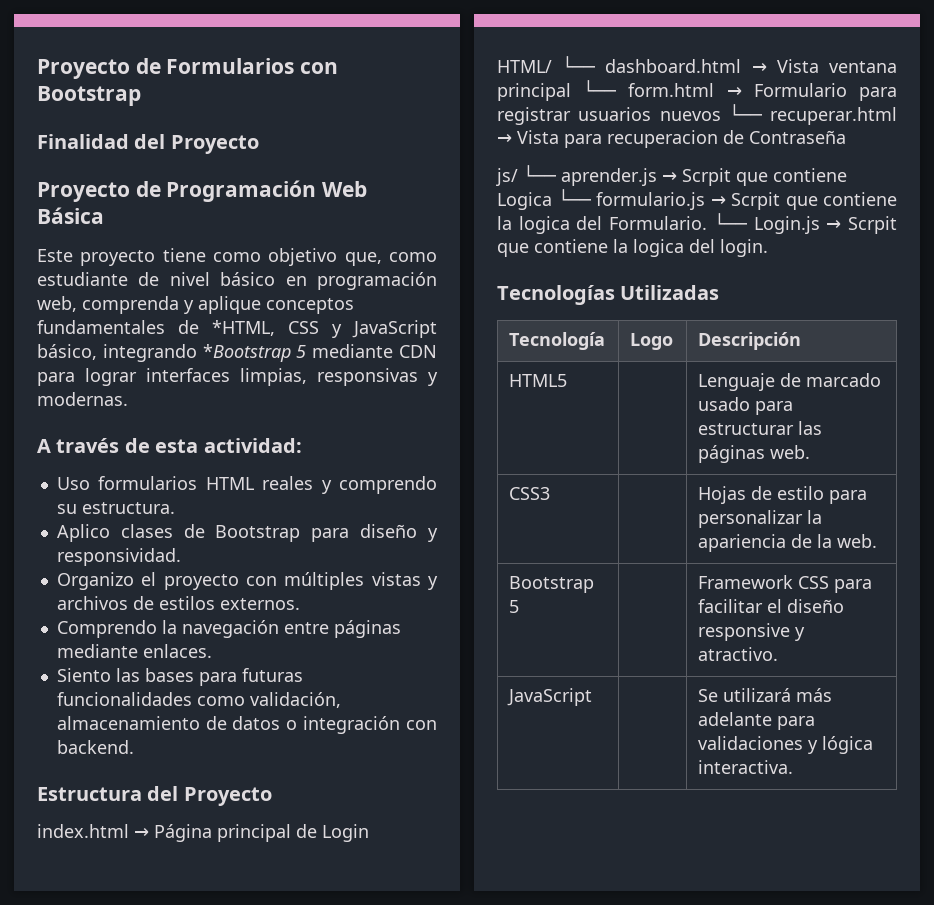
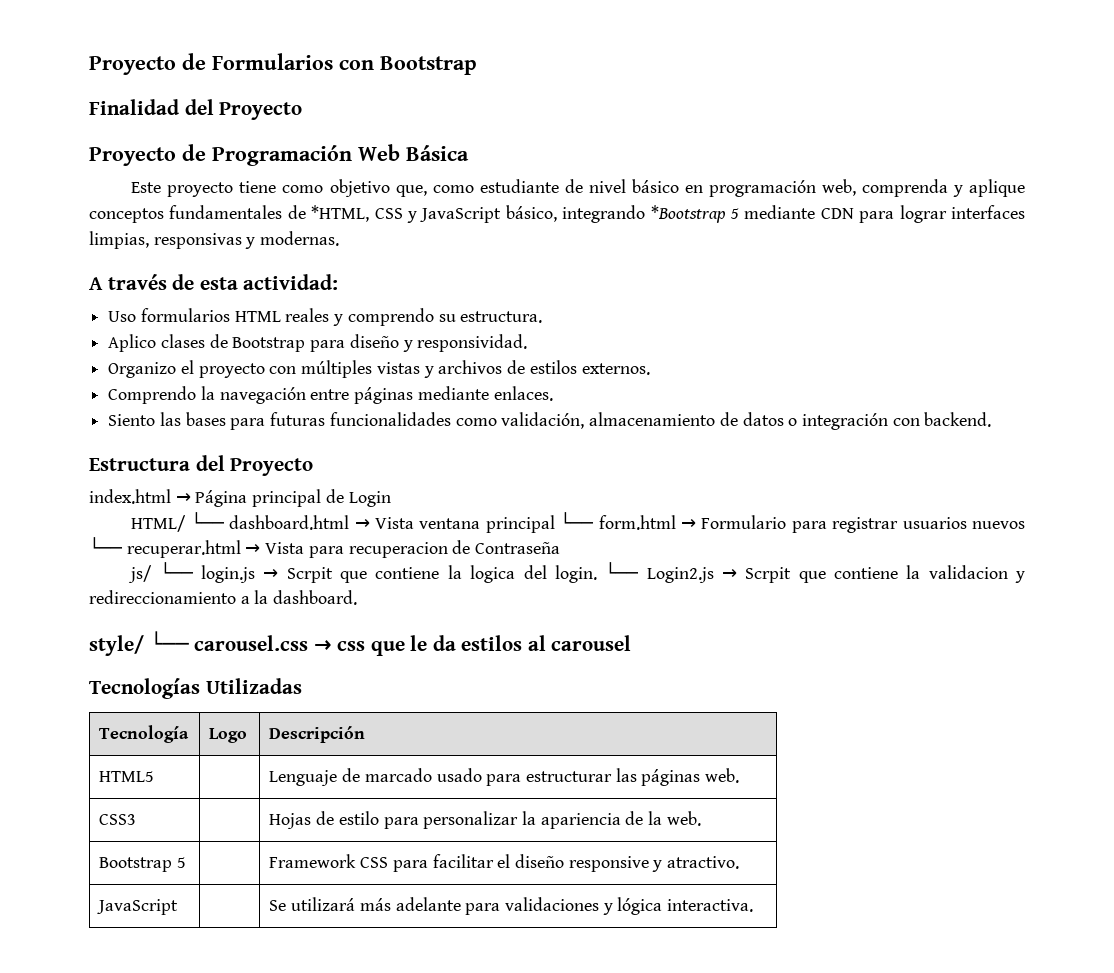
[561,168,847,186] [497,189,897,210] [497,213,820,234] aprender.js → Scrpit que contiene Logica └── formulario.js → Scrpit que contiene la logica del Formulario. └── Login.js -> [201,565,256,583] login.js
(768, 248) none -> [605,562,1025,583] [89,590,358,605] [89,631,632,656] └── Login2.js → Scrpit que contiene la validacion y redireccionamiento a la dashboard. // style/ └── carousel.css → css que le da estilos al carousel

